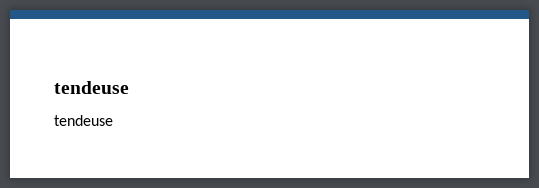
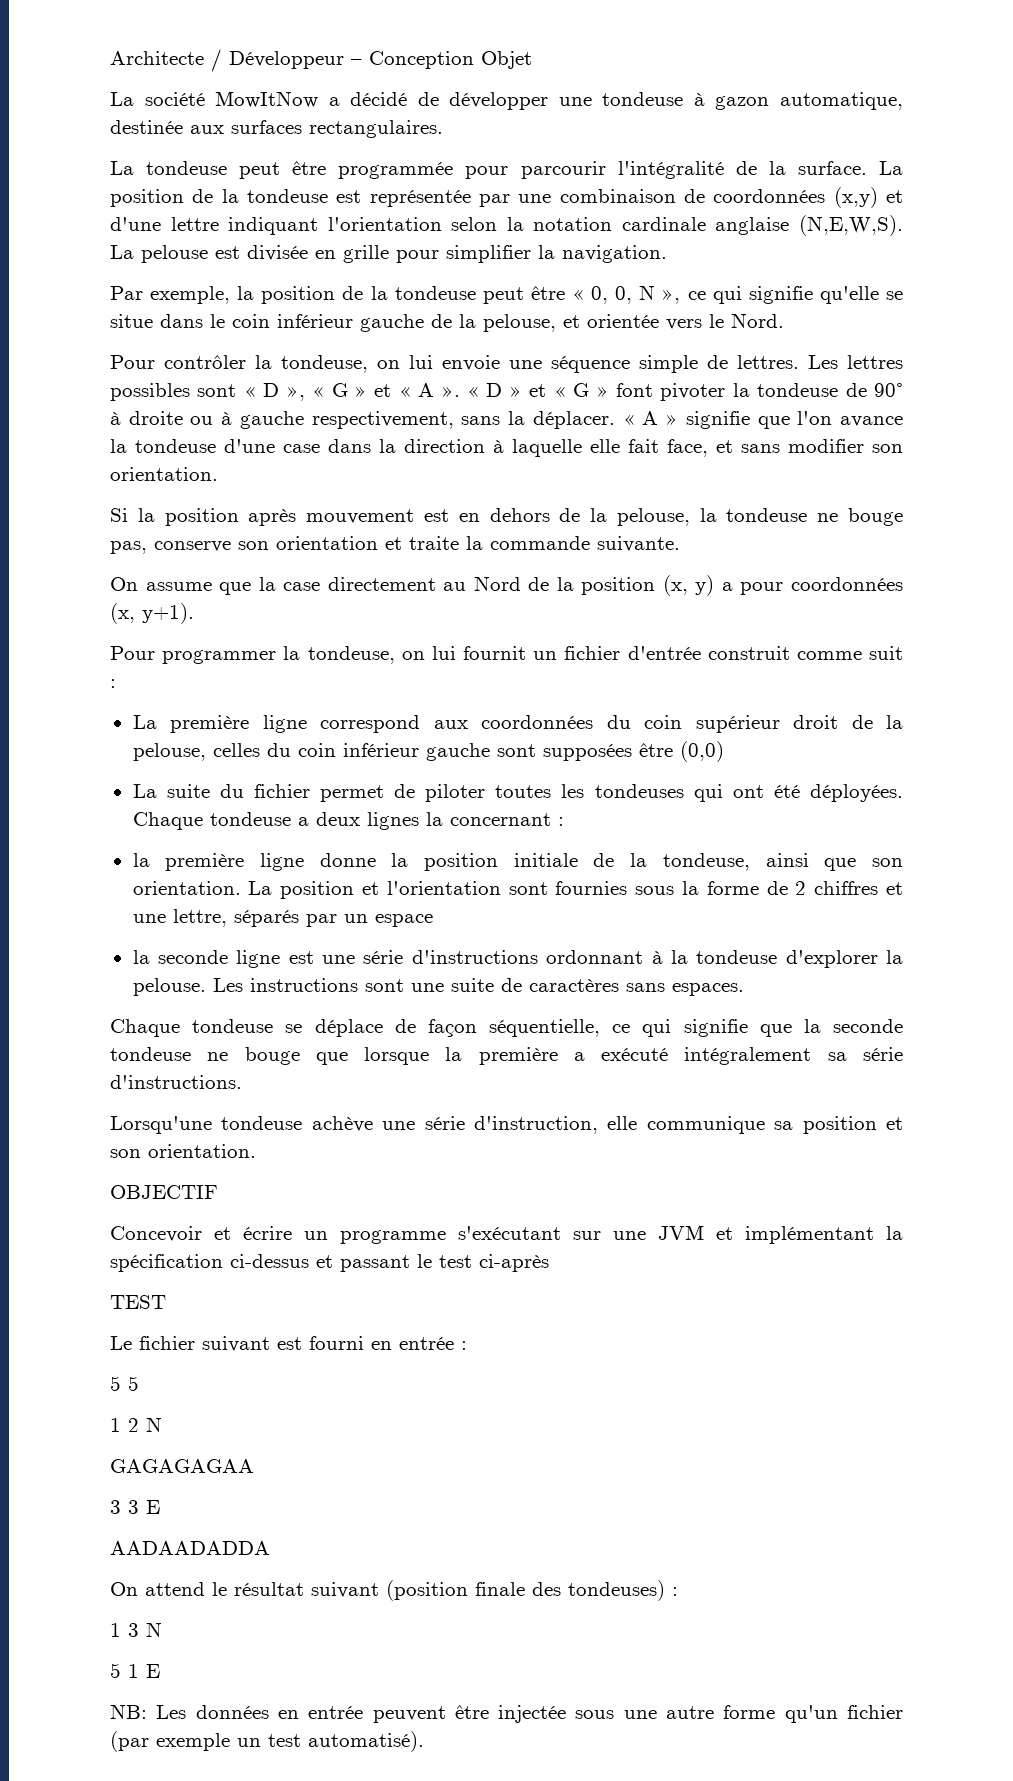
[54,81,129,94] [54,115,113,126] tendeuse // tendeuse -> [110,49,532,72] [110,91,903,110] [110,120,443,138] [110,161,903,179] [110,187,904,208] [110,215,903,236] [110,245,667,263] [110,285,903,304] [110,313,784,332] [110,355,903,373] [110,383,903,401] [110,411,904,429] [110,439,903,457] [110,467,218,481] [110,508,904,526] [110,536,680,554] [110,575,903,596] [110,603,194,624] [110,646,903,664] [110,679,116,688] [132,715,903,733] [132,741,724,762] [132,784,903,802] [132,812,564,830] [132,853,903,871] [132,881,904,899] [132,909,433,927] [132,950,904,968] [132,978,744,996] [110,1019,903,1037] [110,1047,903,1065] [110,1075,242,1089] [110,1116,903,1134] [110,1144,256,1158] [110,1185,218,1199] [110,1225,903,1244] [110,1254,549,1272] [110,1295,166,1309] [110,1336,467,1352] [110,1376,139,1391] [110,1417,162,1432] [110,1459,254,1473] [110,1500,160,1514] [110,1541,270,1555] [110,1580,678,1601] [110,1622,162,1637] [110,1663,160,1678] [110,1704,903,1723] [110,1731,424,1752] Architecte / Développeur – Conception Objet // La société MowItNow a décidé de développer une tondeuse à gazon automatique, destinée aux surfaces rectangulaires. // La tondeuse peut être programmée pour parcourir l'intégralité de la surface. La position de la tondeuse est représentée par une combinaison de coordonnées (x,y) et d'une lettre indiquant l'orientation selon la notation cardinale anglaise (N,E,W,S). La pelouse est divisée en grille pour simplifier la navigation. // Par exemple, la position de la tondeuse peut être « 0, 0, N », ce qui signifie qu'elle se situe dans le coin inférieur gauche de la pelouse, et orientée vers le Nord. // Pour contrôler la tondeuse, on lui envoie une séquence simple de lettres. Les lettres possibles sont « D », « G » et « A ». « D » et « G » font pivoter la tondeuse de 90° à droite ou à gauche respectivement, sans la déplacer. « A » signifie que l'on avance la tondeuse d'une case dans la direction à laquelle elle fait face, et sans modifier son orientation. // Si la position après mouvement est en dehors de la pelouse, la tondeuse ne bouge pas, conserve son orientation et traite la commande suivante. // On assume que la case directement au Nord de la position (x, y) a pour coordonnées (x, y+1). // Pour programmer la tondeuse, on lui fournit un fichier d'entrée construit comme suit : // La première ligne correspond aux coordonnées du coin supérieur droit de la pelouse, celles du coin inférieur gauche sont supposées être (0,0) // La suite du fichier permet de piloter toutes les tondeuses qui ont été déployées. Chaque tondeuse a deux lignes la concernant : // la première ligne donne la position initiale de la tondeuse, ainsi que son orientation. La position et l'orientation sont fournies sous la forme de 2 chiffres et une lettre, séparés par un espace // la seconde ligne est une série d'instructions ordonnant à la tondeuse d'explorer la pelouse. Les instructions sont une suite de caractères sans espaces. // Chaque tondeuse se déplace de façon séquentielle, ce qui signifie que la seconde tondeuse ne bouge que lorsque la première a exécuté intégralement sa série d'instructions. // Lorsqu'une tondeuse achève une série d'instruction, elle communique sa position et son orientation. // OBJECTIF // Concevoir et écrire un programme s'exécutant sur une JVM et implémentant la spécification ci-dessus et passant le test ci-après // TEST // Le fichier suivant est fourni en entrée : // 5 5 // 1 2 N // GAGAGAGAA // 3 3 E // AADAADADDA // On attend le résultat suivant (position finale des tondeuses) : // 1 3 N // 5 1 E // NB: Les données en entrée peuvent être injectée sous une autre forme qu'un fichier (par exemple un test automatisé).

